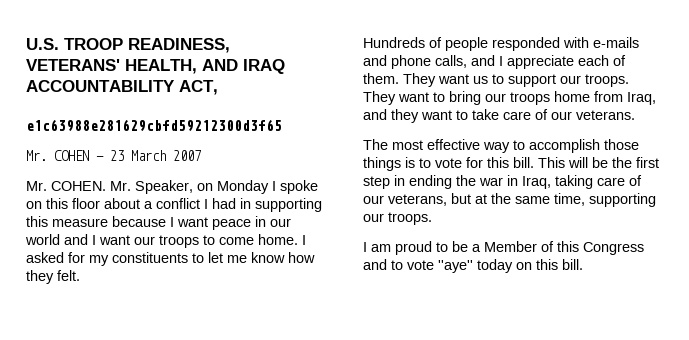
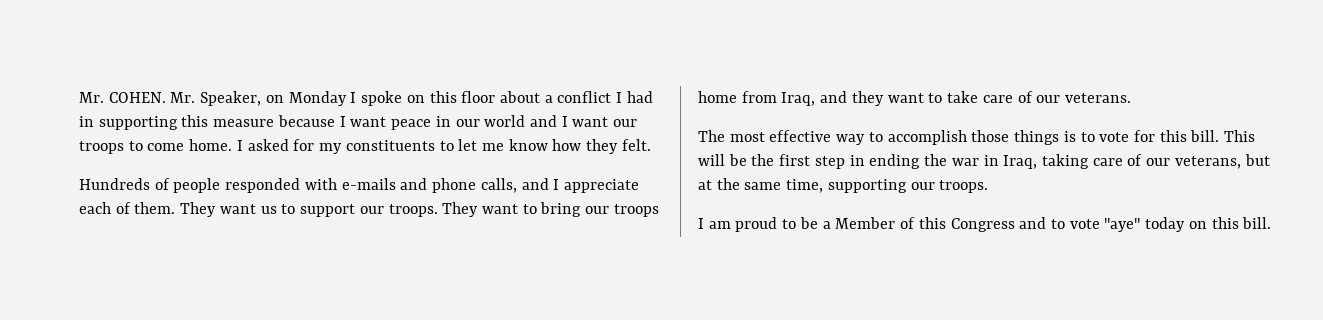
[26,38,230,53] [26,59,285,74] [26,80,218,95] [26,119,282,132] [26,150,201,161] U.S. TROOP READINESS, VETERANS' HEALTH, AND IRAQ ACCOUNTABILITY ACT, // e1c63988e281629cbfd59212300d3f65 // Mr. COHEN — 23 March 2007 // -> (79, 97) none

